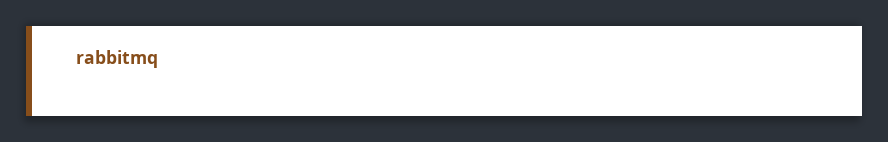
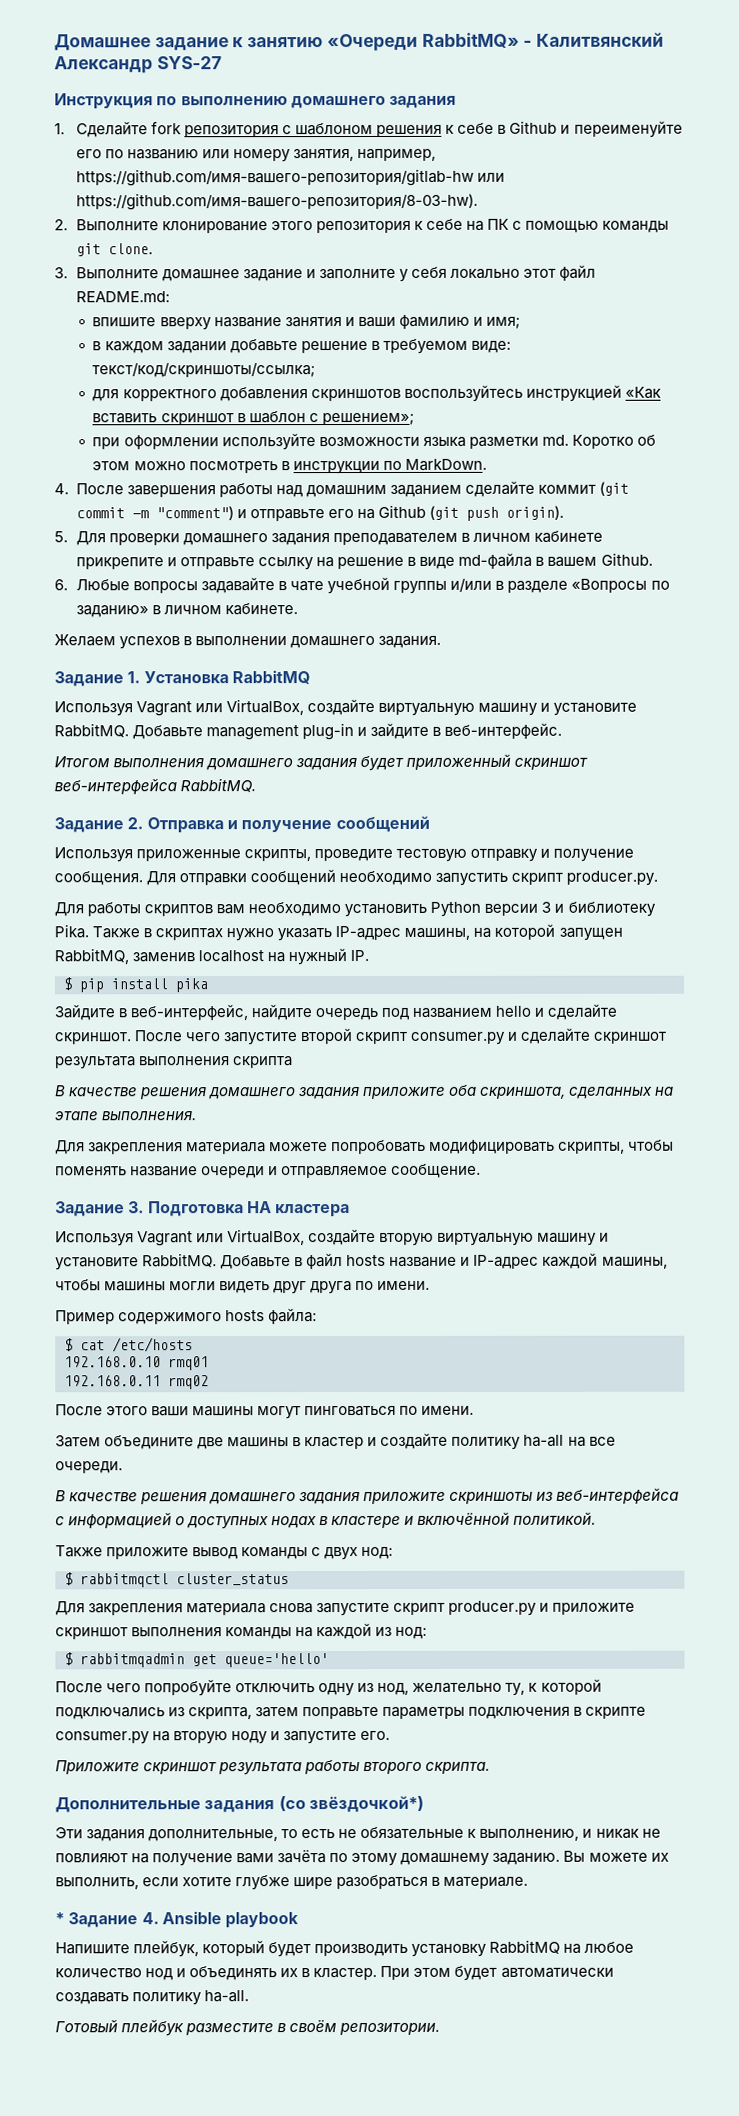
[76,50,158,68] rabbitmq -> [54,32,665,52] [54,56,222,74] [54,93,457,110] [54,120,683,138] [75,148,437,163] [75,168,506,187] [75,192,478,211] [54,218,670,234] [75,243,153,257] [54,264,597,282] [75,291,170,303] [92,314,521,331] [92,338,511,354] [92,362,317,378] [92,384,661,402] [92,411,415,426] [92,433,656,451] [92,458,487,475] [54,480,630,498] [75,504,565,522] [54,530,604,546] [75,552,653,571] [54,576,670,595] [75,603,299,618] [54,634,442,650] [54,670,310,687] [54,698,638,717] [54,722,563,741] [54,753,589,772] [54,778,257,795] [54,815,430,834] [54,847,635,863] [54,869,659,886] [54,901,656,918] [54,923,623,942] [54,948,370,966] [63,977,208,993] [54,1003,618,1021] [54,1027,667,1046] [54,1056,294,1070] [55,1084,675,1100] [55,1111,198,1121] [55,1139,675,1155] [55,1163,482,1179] [55,1201,351,1218] [55,1228,610,1247] [55,1252,668,1271] [55,1279,431,1295] [55,1308,318,1325] [64,1337,193,1353] [64,1356,209,1371] [64,1375,209,1390] [55,1404,475,1420] [55,1432,616,1450] [55,1461,123,1474] [55,1487,680,1505] [55,1511,597,1530] [55,1545,394,1561] [64,1572,289,1588] [55,1600,636,1617] [55,1622,428,1640] [64,1652,329,1668] [55,1678,602,1697] [55,1706,647,1720] [55,1730,391,1745] [55,1760,491,1776] [55,1795,425,1813] [55,1826,661,1842] [55,1850,669,1867] [55,1874,529,1891] [55,1911,300,1929] [55,1939,635,1958] [55,1965,614,1981] [55,1990,250,2006] [55,2019,441,2037] Домашнее задание к занятию «Очереди RabbitMQ» - Калитвянский Александр SYS-27 // Инструкция по выполнению домашнего задания // 1. Сделайте fork репозитория c шаблоном решения к себе в Github и переименуйте его по названию или номеру занятия, например, https://github.com/имя-вашего-репозитория/gitlab-hw или https://github.com/имя-вашего-репозитория/8-03-hw). // 2. Выполните клонирование этого репозитория к себе на ПК с помощью команды git clone. // 3. Выполните домашнее задание и заполните у себя локально этот файл README.md: // впишите вверху название занятия и ваши фамилию и имя; // в каждом задании добавьте решение в требуемом виде: текст/код/скриншоты/ссылка; // для корректного добавления скриншотов воспользуйтесь инструкцией «Как вставить скриншот в шаблон с решением»; // при оформлении используйте возможности языка разметки md. Коротко об этом можно посмотреть в инструкции по MarkDown. // 4. После завершения работы над домашним заданием сделайте коммит (git commit -m "comment") и отправьте его на Github (git push origin). // 5. Для проверки домашнего задания преподавателем в личном кабинете прикрепите и отправьте ссылку на решение в виде md-файла в вашем Github. // 6. Любые вопросы задавайте в чате учебной группы и/или в разделе «Вопросы по заданию» в личном кабинете. // Желаем успехов в выполнении домашнего задания. // Задание 1. Установка RabbitMQ // Используя Vagrant или VirtualBox, создайте виртуальную машину и установите RabbitMQ. Добавьте management plug-in и зайдите в веб-интерфейс. // Итогом выполнения домашнего задания будет приложенный скриншот веб-интерфейса RabbitMQ. // Задание 2. Отправка и получение сообщений // Используя приложенные скрипты, проведите тестовую отправку и получение сообщения. Для отправки сообщений необходимо запустить скрипт producer.py. // Для работы скриптов вам необходимо установить Python версии 3 и библиотеку Pika. Также в скриптах нужно указать IP-адрес машины, на которой запущен RabbitMQ, заменив localhost на нужный IP. // $ pip install pika // Зайдите в веб-интерфейс, найдите очередь под названием hello и сделайте скриншот. После чего запустите второй скрипт consumer.py и сделайте скриншот результата выполнения скрипта // В качестве решения домашнего задания приложите оба скриншота, сделанных на этапе выполнения. // Для закрепления материала можете попробовать модифицировать скрипты, чтобы поменять название очереди и отправляемое сообщение. // Задание 3. Подготовка HA кластера // Используя Vagrant или VirtualBox, создайте вторую виртуальную машину и установите RabbitMQ. Добавьте в файл hosts название и IP-адрес каждой машины, чтобы машины могли видеть друг друга по имени. // Пример содержимого hosts файла: // $ cat /etc/hosts // 192.168.0.10 rmq01 // 192.168.0.11 rmq02 // После этого ваши машины могут пинговаться по имени. // Затем объедините две машины в кластер и создайте политику ha-all на все очереди. // В качестве решения домашнего задания приложите скриншоты из веб-интерфейса с информацией о доступных нодах в кластере и включённой политикой. // Также приложите вывод команды с двух нод: // $ rabbitmqctl cluster_status // Для закрепления материала снова запустите скрипт producer.py и приложите скриншот выполнения команды на каждой из нод: // $ rabbitmqadmin get queue='hello' // После чего попробуйте отключить одну из нод, желательно ту, к которой подключались из скрипта, затем поправьте параметры подключения в скрипте consumer.py на вторую ноду и запустите его. // Приложите скриншот результата работы второго скрипта. // Дополнительные задания (со звёздочкой*) // Эти задания дополнительные, то есть не обязательные к выполнению, и никак не повлияют на получение вами зачёта по этому домашнему заданию. Вы можете их выполнить, если хотите глубже шире разобраться в материале. // * Задание 4. Ansible playbook // Напишите плейбук, который будет производить установку RabbitMQ на любое количество нод и объединять их в кластер. При этом будет автоматически создавать политику ha-all. // Готовый плейбук разместите в своём репозитории.

